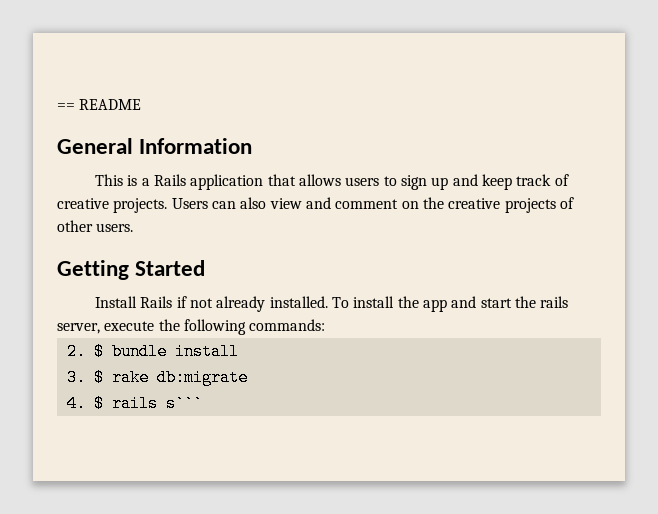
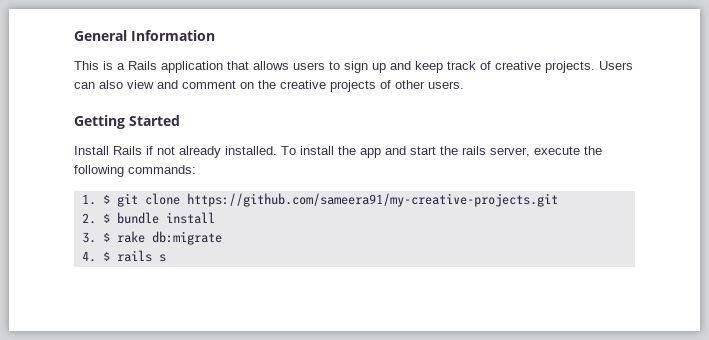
[57,99,142,110] == README // -> (74, 35) none
(326, 325) none -> [81,193,558,207] // 1. $ git clone https://github.com/sameera91/my-creative-projects.git
[165,395,203,412] s``` -> [158,254,166,262] s

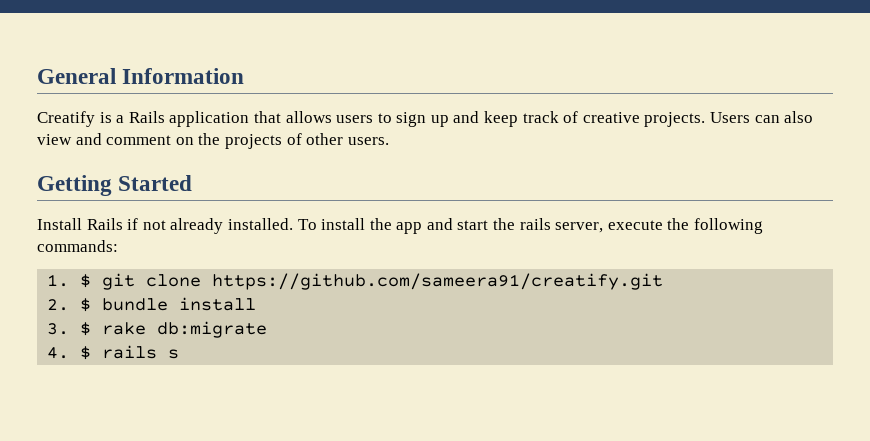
[74,61,99,70] This -> [37,111,95,127] Creatify
[280,80,326,89] creative -> (221, 139) none
[186,193,558,207] https://github.com/sameera91/my-creative-projects.git -> [212,273,664,290] https://github.com/sameera91/creatify.git

